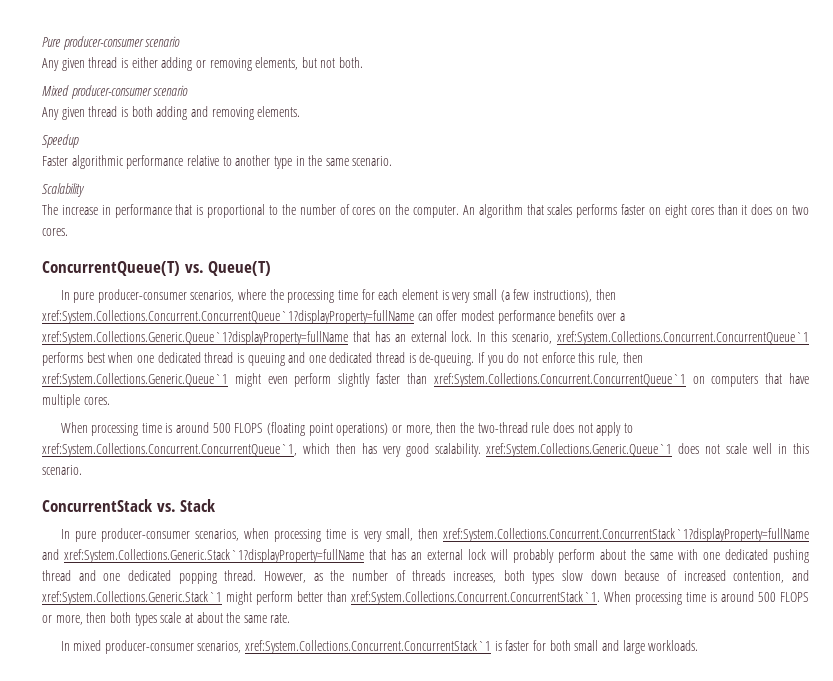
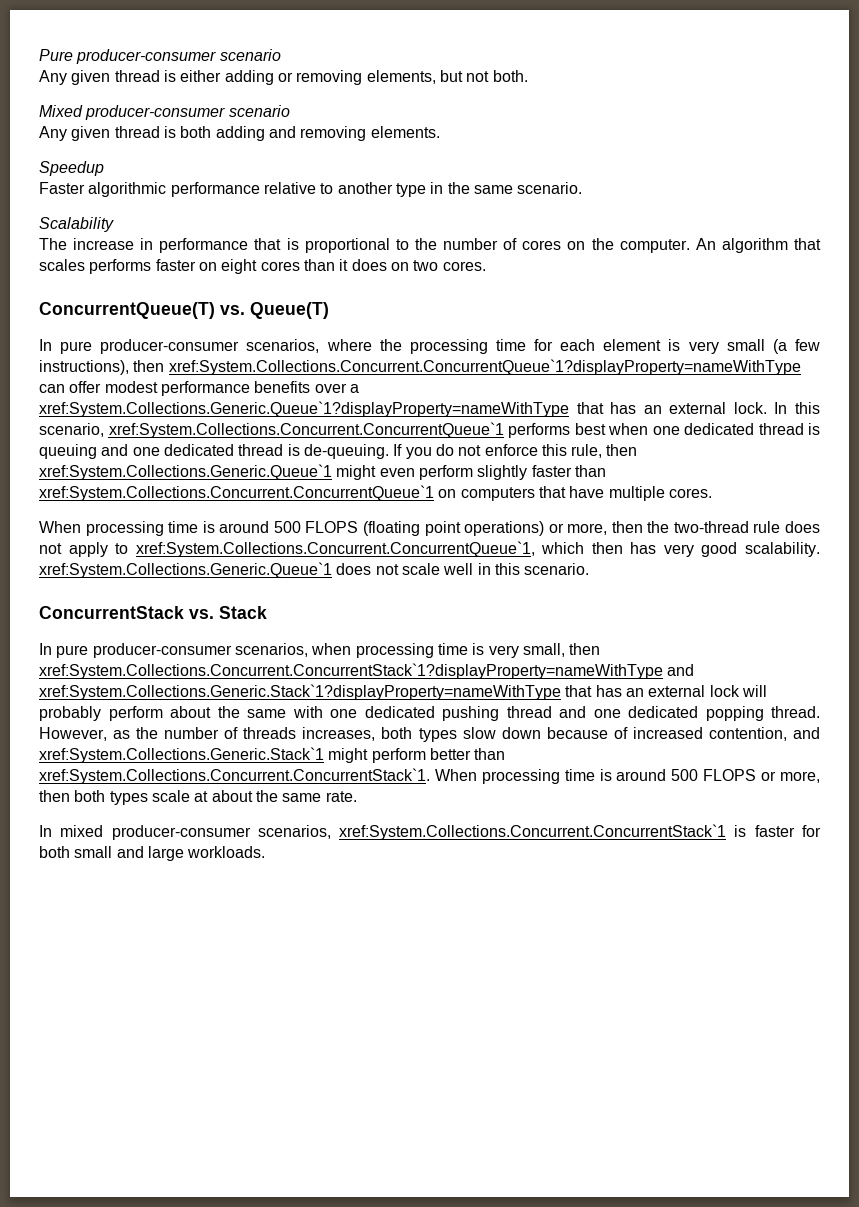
[42,310,414,324] xref:System.Collections.Concurrent.ConcurrentQueue`1?displayProperty=fullName -> [168,359,801,375] xref:System.Collections.Concurrent.ConcurrentQueue`1?displayProperty=nameWithType
[42,331,348,345] xref:System.Collections.Generic.Queue`1?displayProperty=fullName -> [39,401,569,417] xref:System.Collections.Generic.Queue`1?displayProperty=nameWithType
[442,528,809,542] [42,549,364,563] xref:System.Collections.Concurrent.ConcurrentStack`1?displayProperty=fullName and xref:System.Collections.Generic.Stack`1?displayProperty=fullName -> [39,663,695,679] [39,684,561,700] xref:System.Collections.Concurrent.ConcurrentStack`1?displayProperty=nameWithType and xref:System.Collections.Generic.Stack`1?displayProperty=nameWithType

